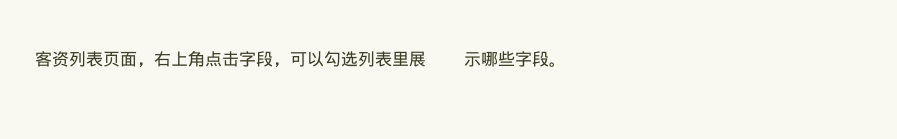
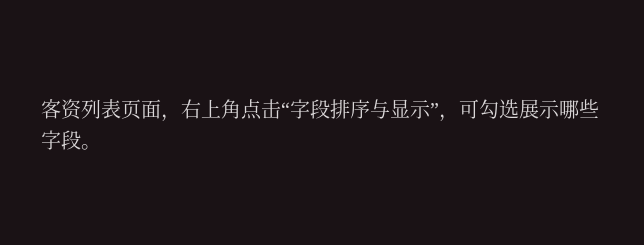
[239,51,409,68] 字段，可以勾选列表里 -> [281,99,519,122] “字段排序与显示”，可勾选

